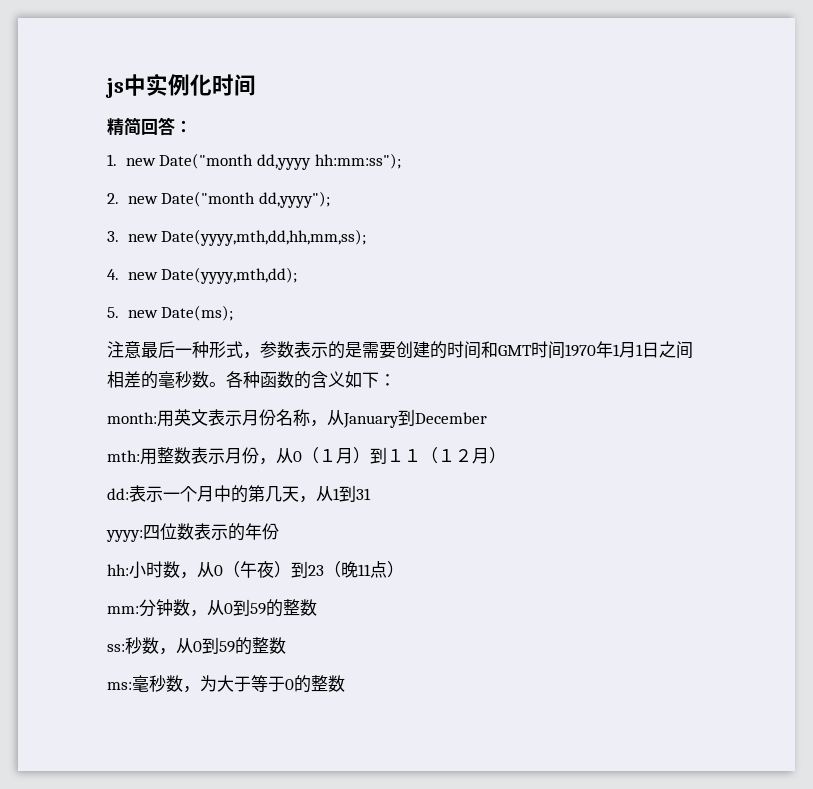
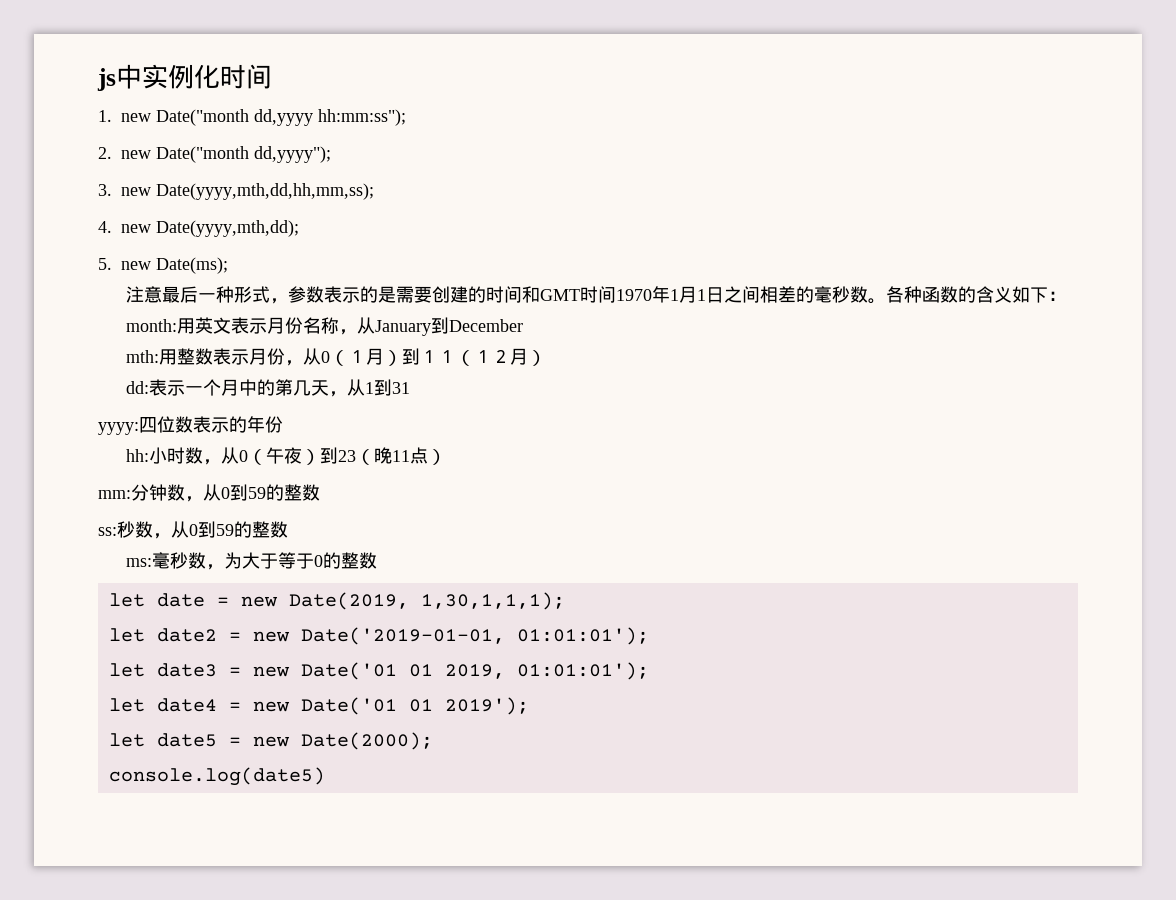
[107,117,192,136] // 精简回答： -> (272, 76) none
(345, 683) none -> [108,592,565,610] [108,627,649,645] [108,662,649,680] [108,697,529,715] [108,732,433,750] [108,767,325,786] // let date = new Date(2019, 1,30,1,1,1); // let date2 = new Date('2019-01-01, 01:01:01'); // let date3 = new Date('01 01 2019, 01:01:01'); // let date4 = new Date('01 01 2019'); // let date5 = new Date(2000); // console.log(date5)

